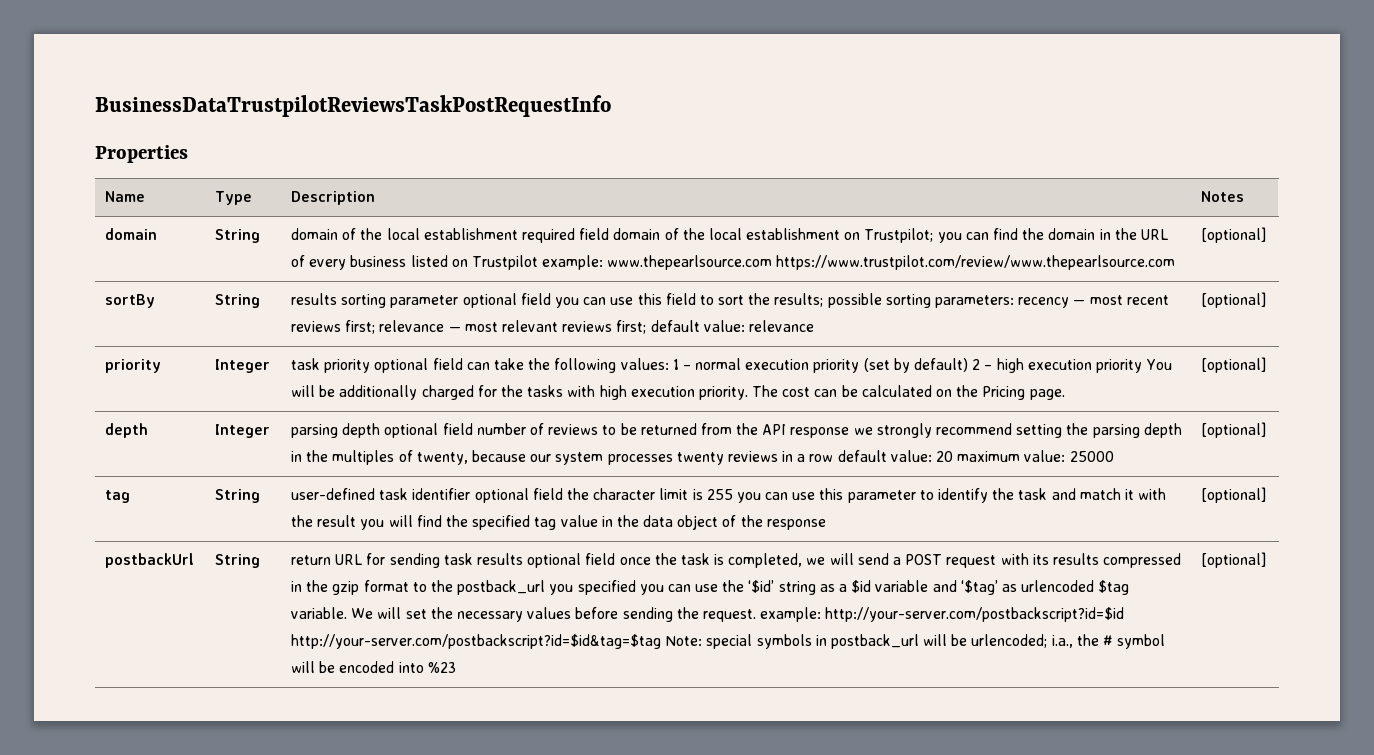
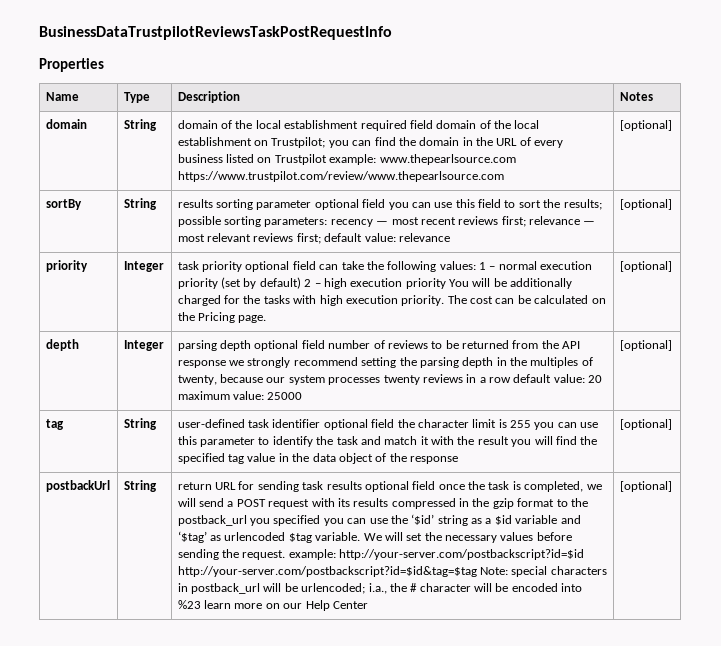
[756,634,812,649] symbols -> [550,566,607,575] characters
[1117,634,1166,649] symbol -> [419,583,471,592] character
(456, 667) none -> [204,600,368,611] learn more on our Help Center

